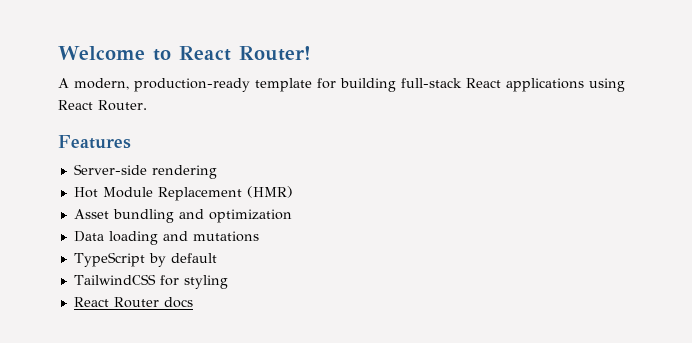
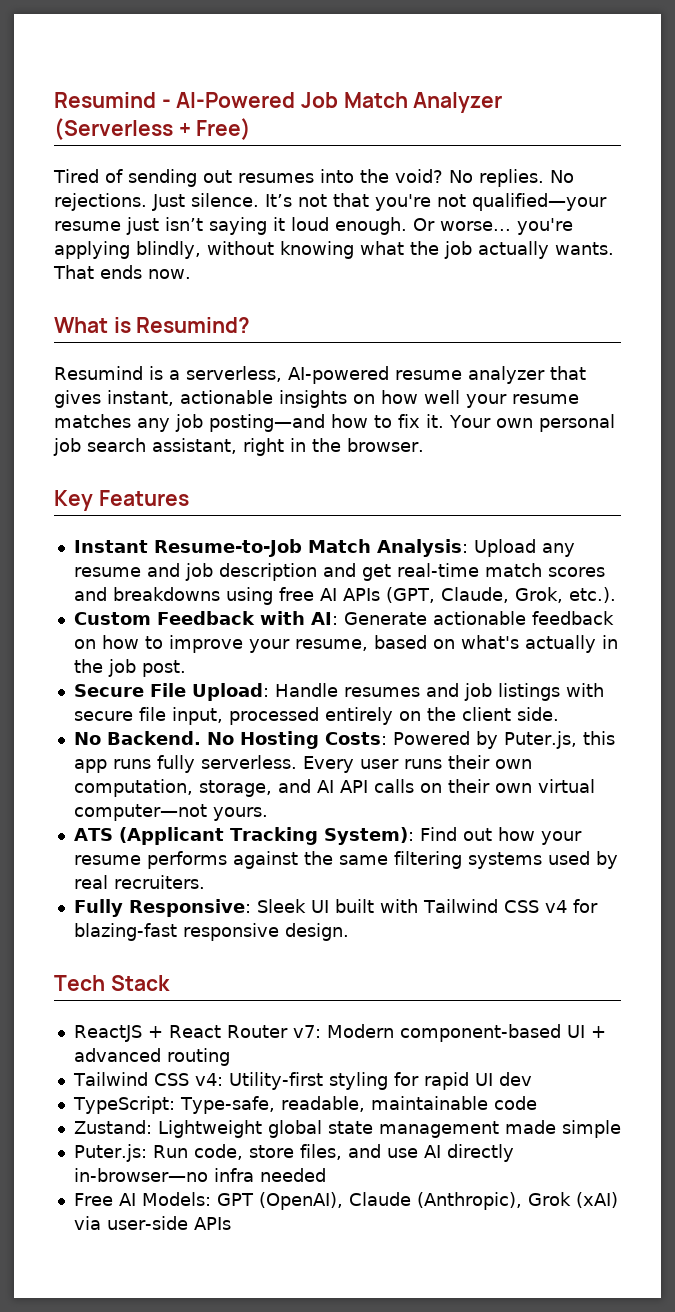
[58,46,311,61] [58,78,625,92] [58,100,147,111] [58,135,131,149] [73,164,217,179] [73,186,293,201] [73,209,292,223] [73,231,259,245] [73,252,217,267] [73,274,228,289] [73,297,193,308] Welcome to React Router! // A modern, production-ready template for building full-stack React applications using React Router. // Features // Server-side rendering // Hot Module Replacement (HMR) // Asset bundling and optimization // Data loading and mutations // TypeScript by default // TailwindCSS for styling // React Router docs -> [54,92,503,113] [54,118,252,140] [53,169,574,187] [54,193,607,211] [54,217,573,235] [54,241,614,259] [53,265,191,279] [54,317,251,333] [54,366,586,384] [54,390,579,408] [54,414,615,432] [53,438,424,456] [54,490,189,511] [73,539,575,557] [73,563,605,581] [73,587,616,605] [73,611,614,625] [73,635,618,653] [73,659,186,677] [73,683,604,701] [73,707,559,725] [73,731,615,749] [73,755,532,773] [73,779,595,797] [73,804,268,821] [73,827,582,845] [73,851,618,869] [73,875,205,889] [73,899,598,917] [73,923,349,941] [54,975,170,991] [73,1024,606,1042] [73,1048,230,1066] [72,1072,532,1090] [72,1096,537,1114] [73,1120,621,1138] [73,1144,514,1162] [73,1168,326,1182] [73,1192,618,1210] [73,1216,231,1230] Resumind - AI-Powered Job Match Analyzer (Serverless + Free) // Tired of sending out resumes into the void? No replies. No rejections. Just silence. It’s not that you're not qualified—your resume just isn’t saying it loud enough. Or worse... you're applying blindly, without knowing what the job actually wants. That ends now. // What is Resumind? // Resumind is a serverless, AI-powered resume analyzer that gives instant, actionable insights on how well your resume matches any job posting—and how to fix it. Your own personal job search assistant, right in the browser. // Key Features // Instant Resume-to-Job Match Analysis: Upload any resume and job description and get real-time match scores and breakdowns using free AI APIs (GPT, Claude, Grok, etc.). // Custom Feedback with AI: Generate actionable feedback on how to improve your resume, based on what's actually in the job post. // Secure File Upload: Handle resumes and job listings with secure file input, processed entirely on the client side. // No Backend. No Hosting Costs: Powered by Puter.js, this app runs fully serverless. Every user runs their own computation, storage, and AI API calls on their own virtual computer—not yours. // ATS (Applicant Tracking System): Find out how your resume performs against the same filtering systems used by real recruiters. // Fully Responsive: Sleek UI built with Tailwind CSS v4 for blazing-fast responsive design. // Tech Stack // ReactJS + React Router v7: Modern component-based UI + advanced routing // Tailwind CSS v4: Utility-first styling for rapid UI dev // TypeScript: Type-safe, readable, maintainable code // Zustand: Lightweight global state management made simple // Puter.js: Run code, store files, and use AI directly in-browser—no infra needed // Free AI Models: GPT (OpenAI), Claude (Anthropic), Grok (xAI) via user-side APIs

